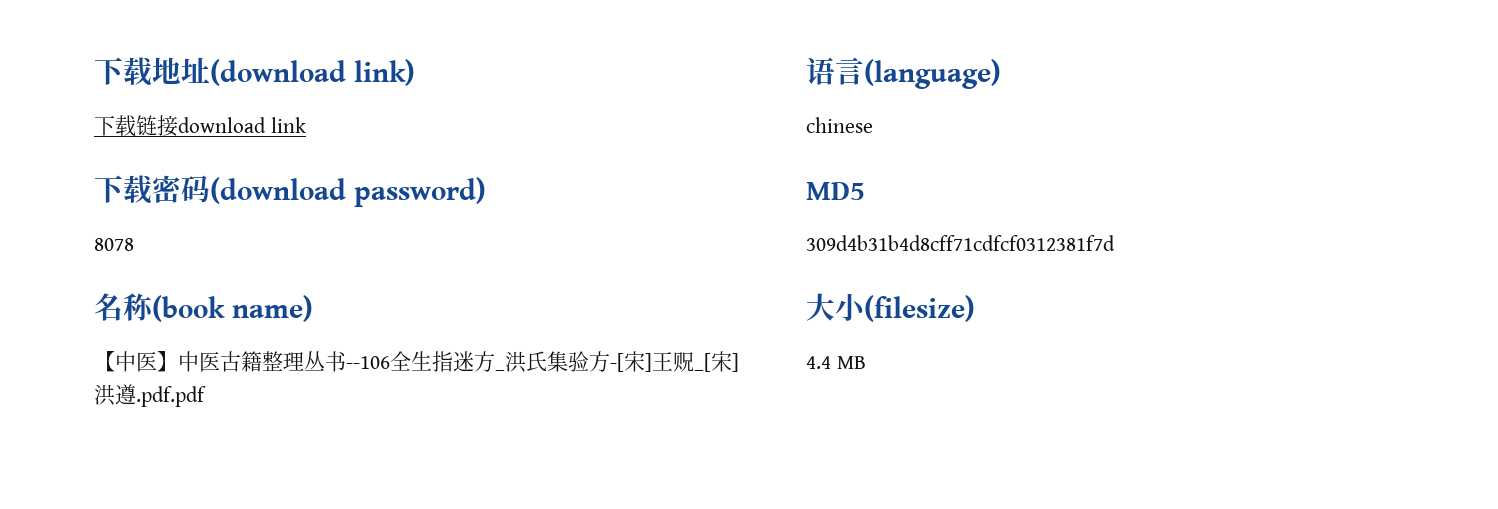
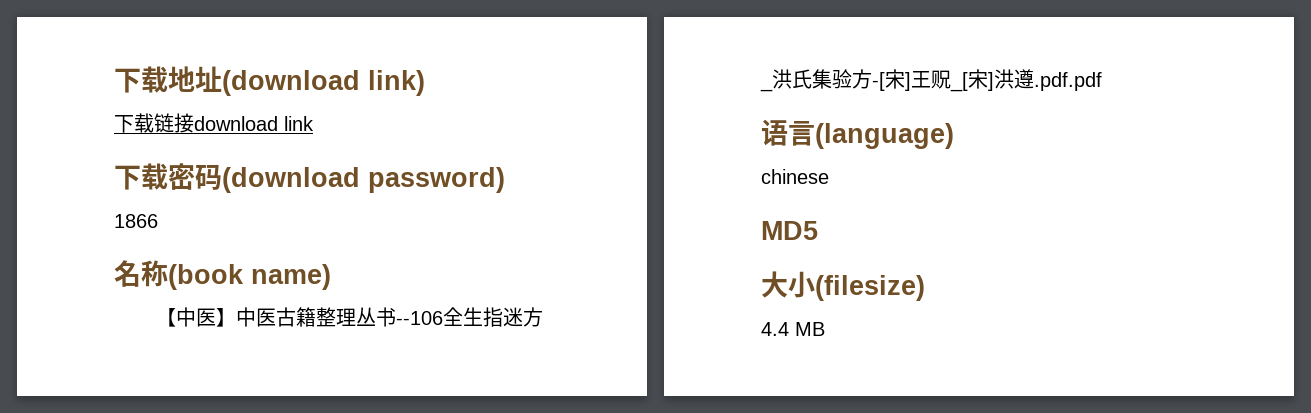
[94,238,134,251] 8078 -> [114,214,158,228] 1866
[806,235,1115,251] // 309d4b31b4d8cff71cdfcf0312381f7d -> (818, 230) none

